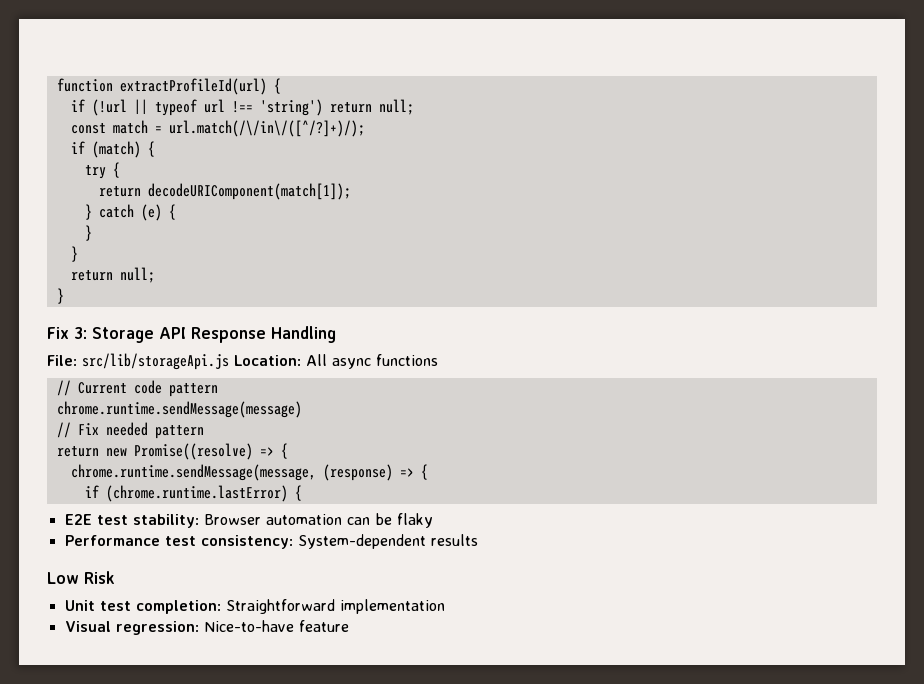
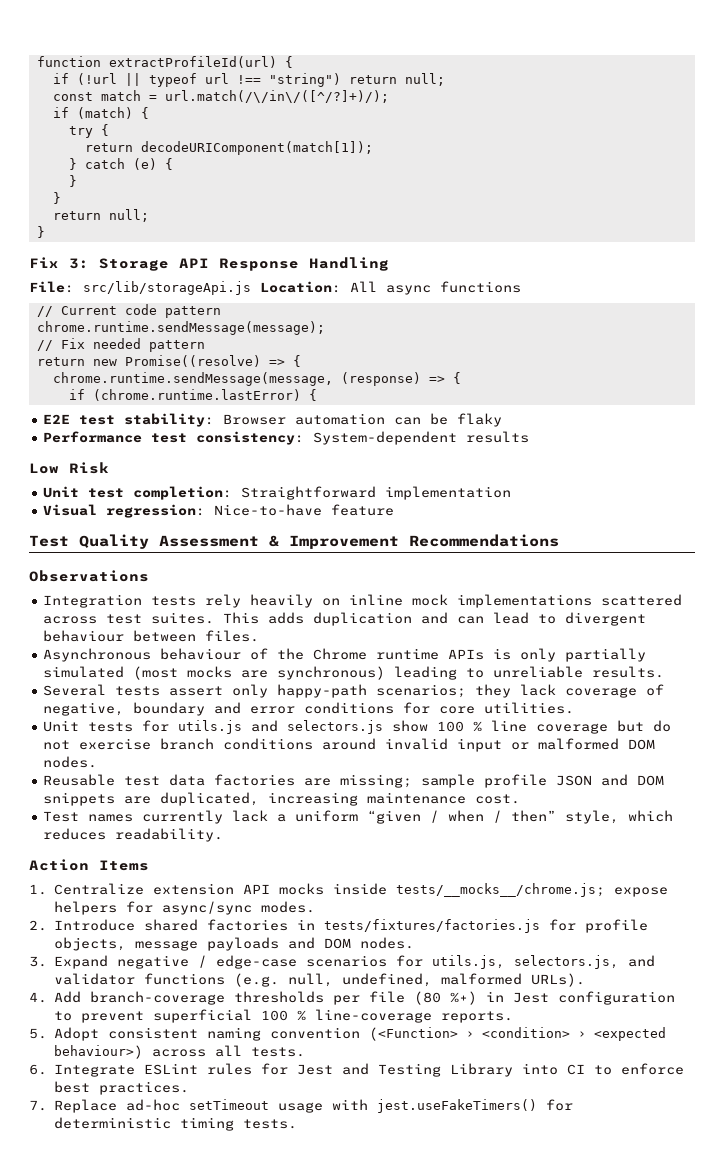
[259,99,323,116] 'string') -> [268,73,341,87] "string")
[56,401,302,418] chrome.runtime.sendMessage(message) -> [36,321,325,335] chrome.runtime.sendMessage(message);
(349, 626) none -> [29,534,559,549] [29,570,149,582] [43,594,683,608] [43,612,647,626] [43,630,260,642] [43,648,647,662] [43,666,665,680] [43,684,665,698] [43,702,575,716] [43,720,672,734] [43,738,656,752] [43,756,98,768] [43,774,665,788] [43,792,521,806] [43,810,674,824] [43,828,224,842] [29,859,149,871] [29,883,668,897] [53,901,315,915] [29,919,648,933] [53,937,414,951] [29,955,655,969] [53,973,585,987] [29,991,675,1005] [53,1009,513,1023] [29,1027,666,1041] [53,1045,305,1059] [29,1063,684,1077] [53,1081,189,1095] [29,1099,573,1113] [53,1117,297,1131] // Test Quality Assessment & Improvement Recommendations // Observations // Integration tests rely heavily on inline mock implementations scattered across test suites. This adds duplication and can lead to divergent behaviour between files. // Asynchronous behaviour of the Chrome runtime APIs is only partially simulated (most mocks are synchronous) leading to unreliable results. // Several tests assert only happy-path scenarios; they lack coverage of negative, boundary and error conditions for core utilities. // Unit tests for utils.js and selectors.js show 100 % line coverage but do not exercise branch conditions around invalid input or malformed DOM nodes. // Reusable test data factories are missing; sample profile JSON and DOM snippets are duplicated, increasing maintenance cost. // Test names currently lack a uniform “given / when / then” style, which reduces readability. // Action Items // 1. Centralize extension API mocks inside tests/__mocks__/chrome.js; expose helpers for async/sync modes. // 2. Introduce shared factories in tests/fixtures/factories.js for profile objects, message payloads and DOM nodes. // 3. Expand negative / edge-case scenarios for utils.js, selectors.js, and validator functions (e.g. null, undefined, malformed URLs). // 4. Add branch-coverage thresholds per file (80 %+) in Jest configuration to prevent superficial 100 % line-coverage reports. // 5. Adopt consistent naming convention (<Function> › <condition> › <expected behaviour>) across all tests. // 6. Integrate ESLint rules for Jest and Testing Library into CI to enforce best practices. // 7. Replace ad-hoc setTimeout usage with jest.useFakeTimers() for deterministic timing tests.

